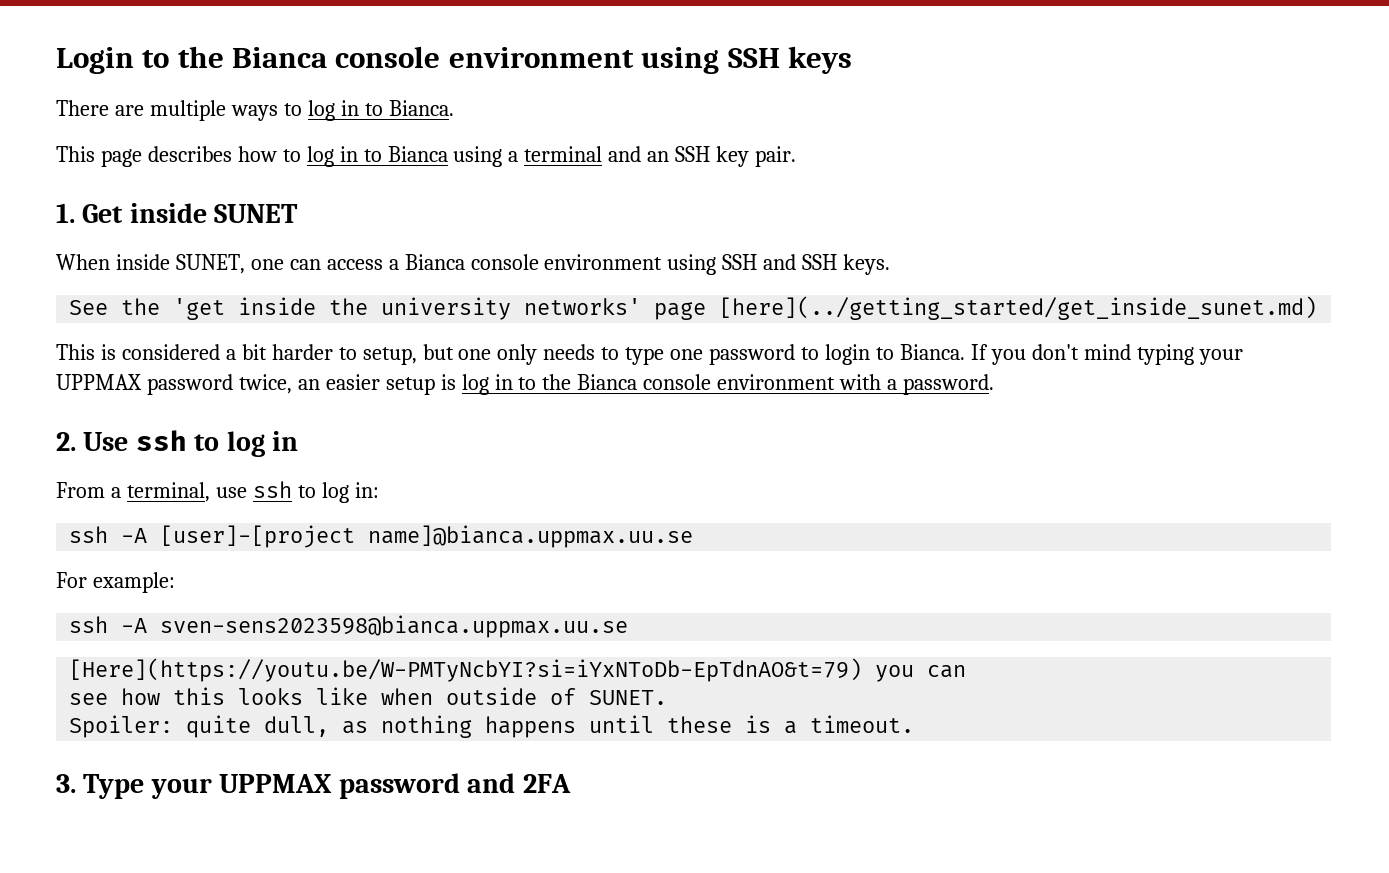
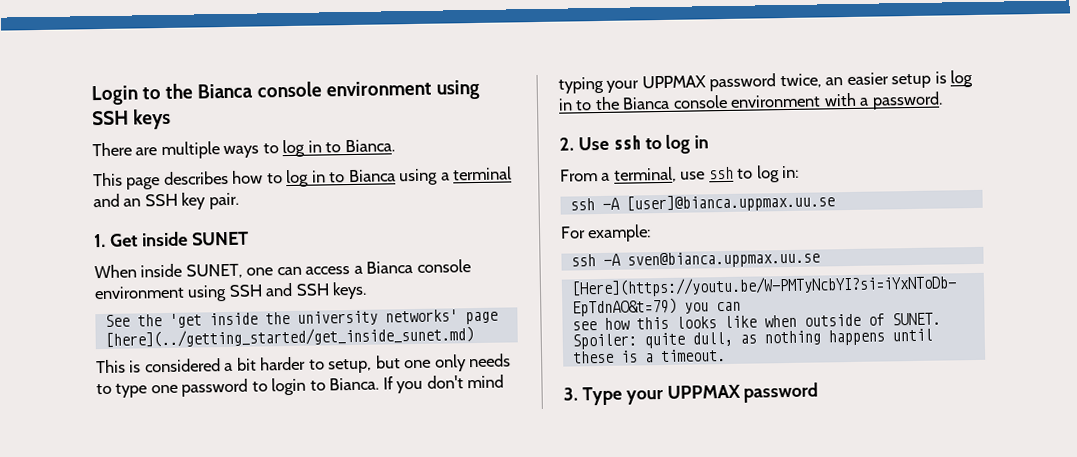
[160,525,694,548] [user]-[project name]@bianca.uppmax.uu.se -> [625,193,835,213] [user]@bianca.uppmax.uu.se
[160,615,629,638] sven-sens2023598@bianca.uppmax.uu.se -> [626,250,820,269] sven@bianca.uppmax.uu.se
[467,773,571,793] and 2FA -> (819, 392) none

